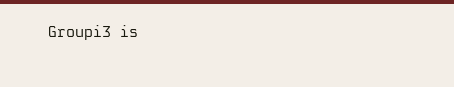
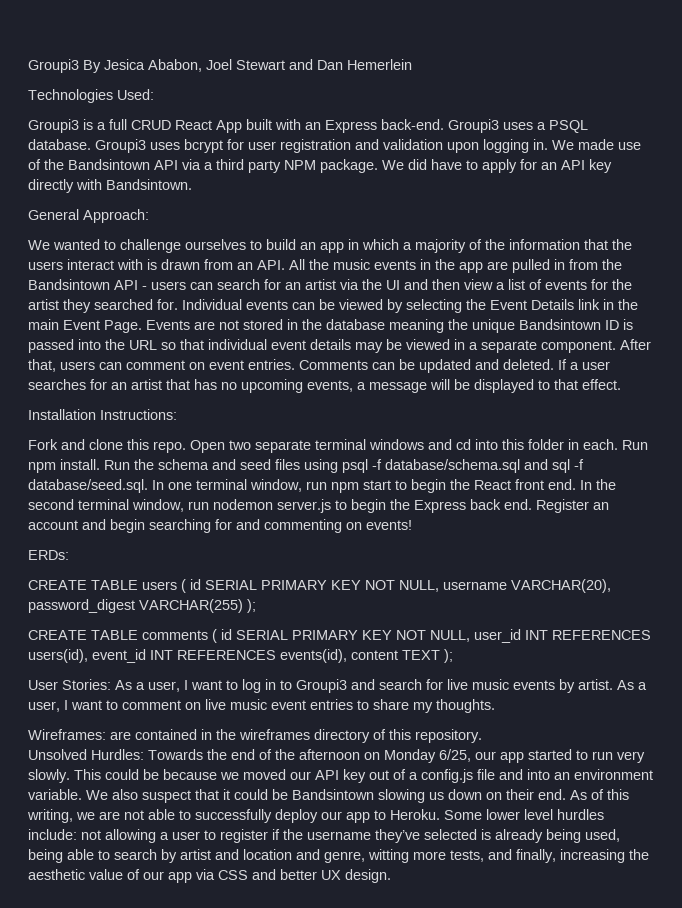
[48,25,138,40] Groupi3 is -> [28,59,412,73] [28,89,154,103] [28,119,588,133] [28,139,641,153] [28,159,612,173] [28,179,192,193] [28,209,149,223] [28,239,632,253] [28,259,622,273] [28,279,632,290] [28,299,638,313] [28,319,633,333] [28,339,651,353] [28,359,610,373] [28,379,621,393] [28,409,177,420] [28,439,648,453] [28,459,584,473] [28,479,616,493] [28,499,609,513] [28,519,412,533] [28,550,69,560] [28,579,611,593] [28,599,256,613] [28,629,651,643] [28,649,453,663] [28,679,647,693] [28,699,495,713] [28,729,482,743] [28,749,645,763] [28,769,653,783] [28,789,629,803] [27,809,604,823] [28,829,620,843] [28,849,649,863] [28,869,391,883] Groupi3 By Jesica Ababon, Joel Stewart and Dan Hemerlein // Technologies Used: // Groupi3 is a full CRUD React App built with an Express back-end. Groupi3 uses a PSQL database. Groupi3 uses bcrypt for user registration and validation upon logging in. We made use of the Bandsintown API via a third party NPM package. We did have to apply for an API key directly with Bandsintown. // General Approach: // We wanted to challenge ourselves to build an app in which a majority of the information that the users interact with is drawn from an API. All the music events in the app are pulled in from the Bandsintown API - users can search for an artist via the UI and then view a list of events for the artist they searched for. Individual events can be viewed by selecting the Event Details link in the main Event Page. Events are not stored in the database meaning the unique Bandsintown ID is passed into the URL so that individual event details may be viewed in a separate component. After that, users can comment on event entries. Comments can be updated and deleted. If a user searches for an artist that has no upcoming events, a message will be displayed to that effect. // Installation Instructions: // Fork and clone this repo. Open two separate terminal windows and cd into this folder in each. Run npm install. Run the schema and seed files using psql -f database/schema.sql and sql -f database/seed.sql. In one terminal window, run npm start to begin the React front end. In the second terminal window, run nodemon server.js to begin the Express back end. Register an account and begin searching for and commenting on events! // ERDs: // CREATE TABLE users ( id SERIAL PRIMARY KEY NOT NULL, username VARCHAR(20), password_digest VARCHAR(255) ); // CREATE TABLE comments ( id SERIAL PRIMARY KEY NOT NULL, user_id INT REFERENCES users(id), event_id INT REFERENCES events(id), content TEXT ); // User Stories: As a user, I want to log in to Groupi3 and search for live music events by artist. As a user, I want to comment on live music event entries to share my thoughts. // Wireframes: are contained in the wireframes directory of this repository. // Unsolved Hurdles: Towards the end of the afternoon on Monday 6/25, our app started to run very slowly. This could be because we moved our API key out of a config.js file and into an environment variable. We also suspect that it could be Bandsintown slowing us down on their end. As of this writing, we are not able to successfully deploy our app to Heroku. Some lower level hurdles include: not allowing a user to register if the username they’ve selected is already being used, being able to search by artist and location and genre, witting more tests, and finally, increasing the aesthetic value of our app via CSS and better UX design.

